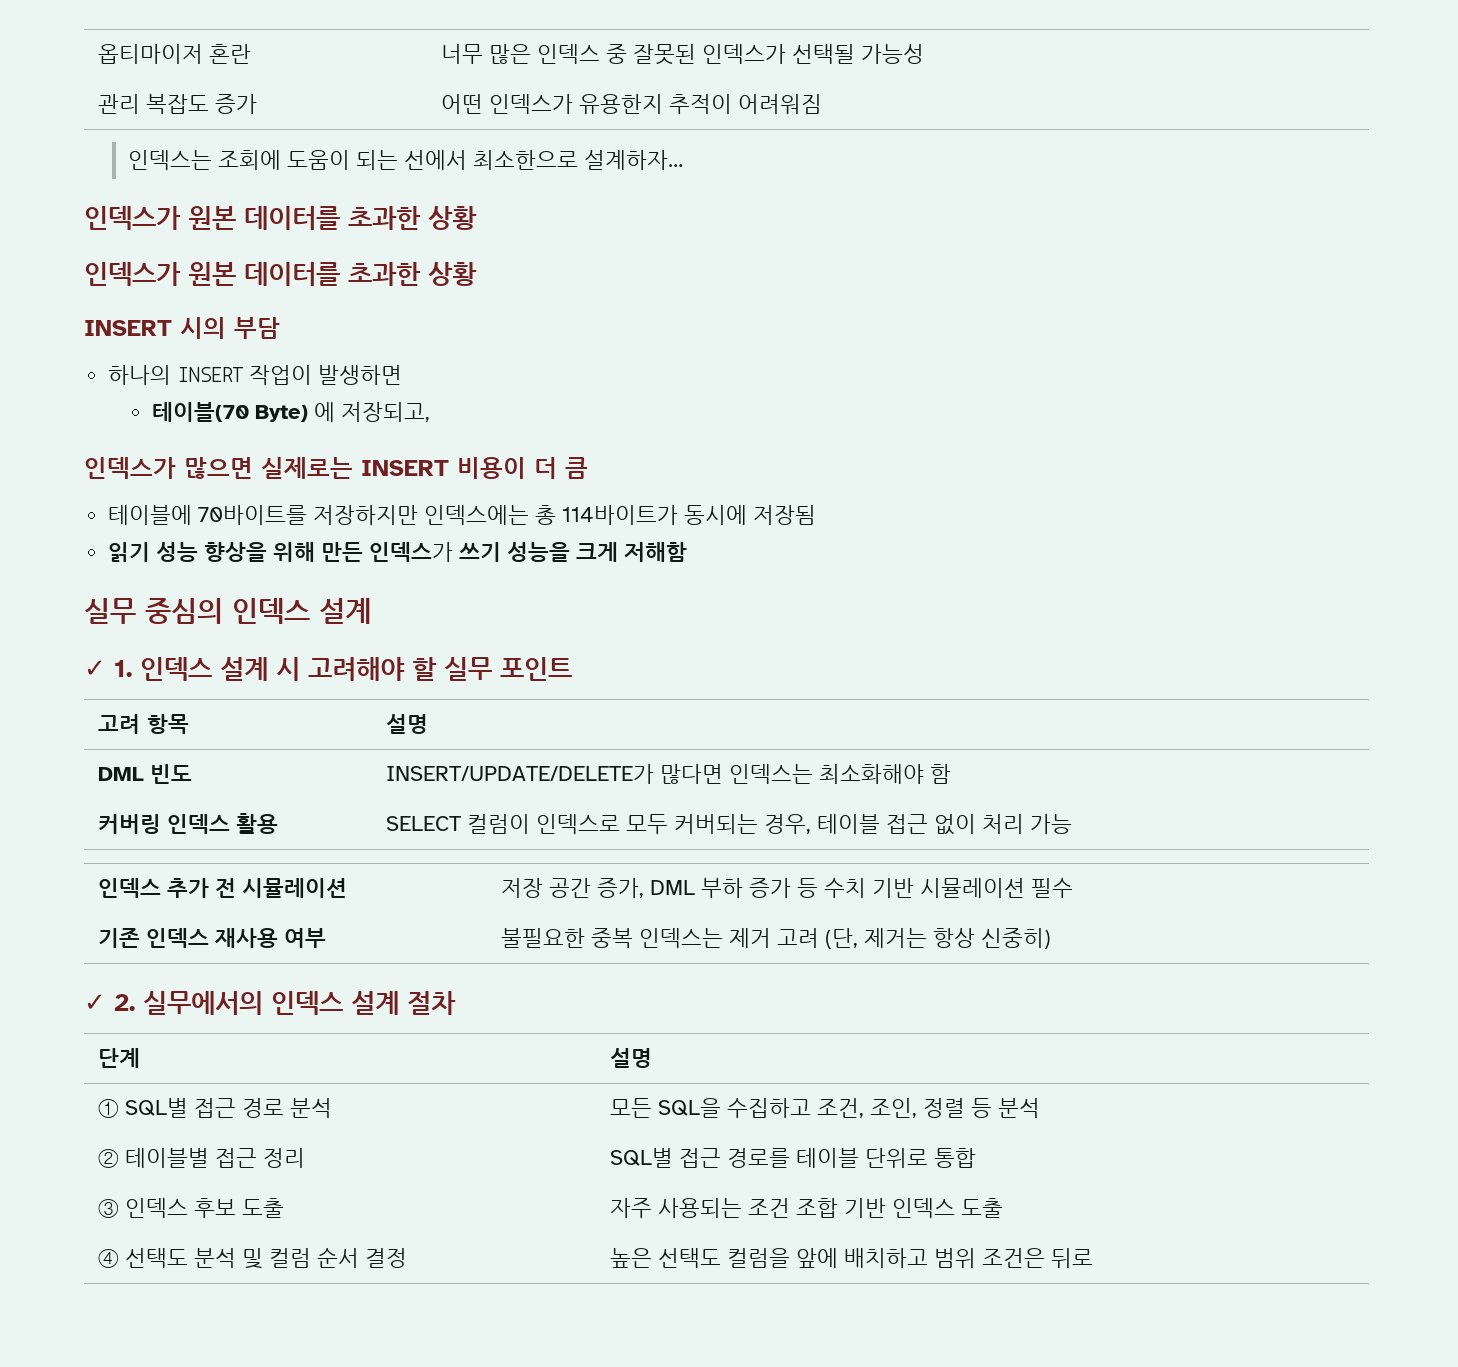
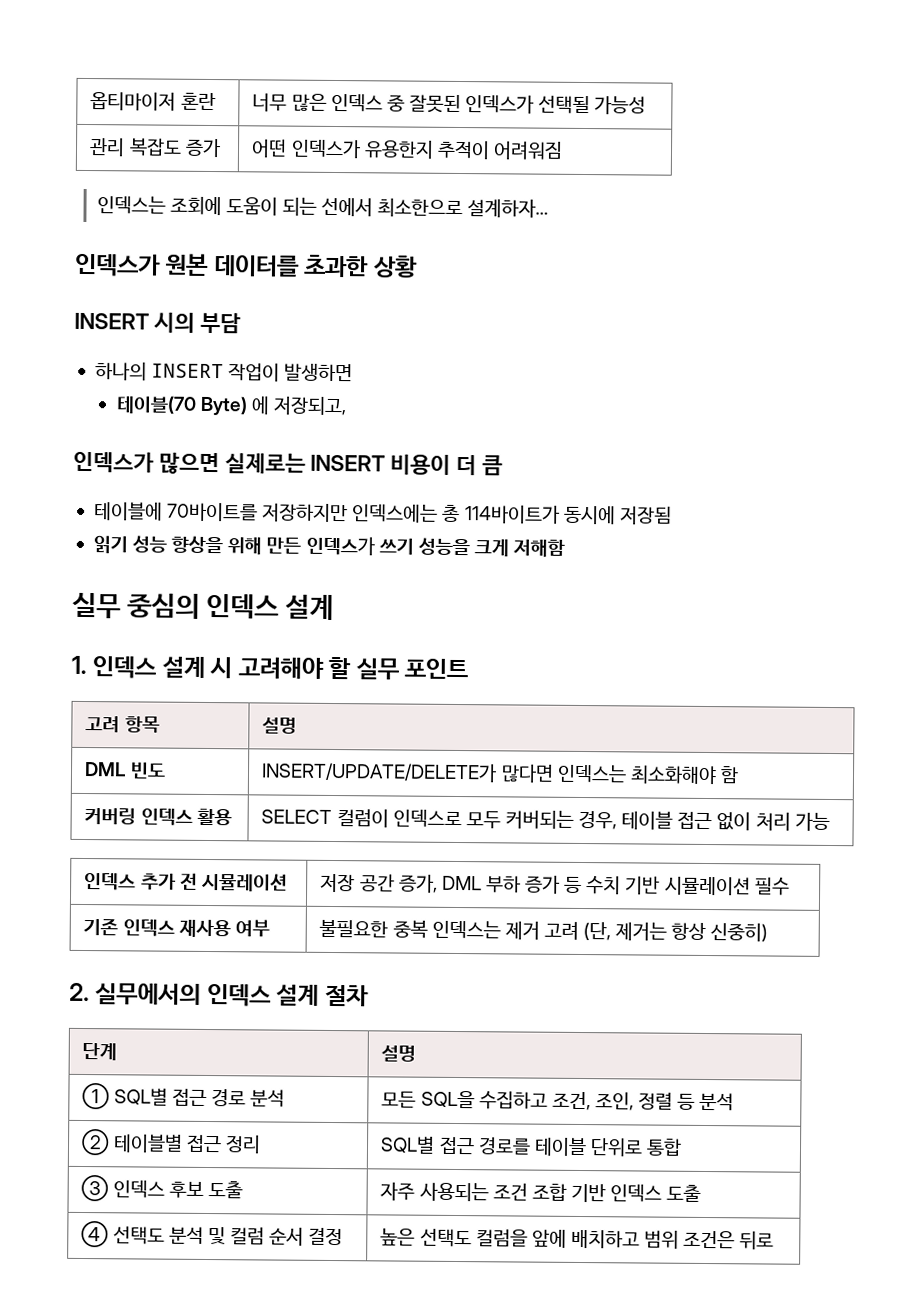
[84,262,477,286] // 인덱스가 원본 데이터를 초과한 상황 -> (418, 266) none
[84,660,106,677] ✓ -> (335, 607) none
[84,994,106,1011] ✓ -> (769, 932) none

